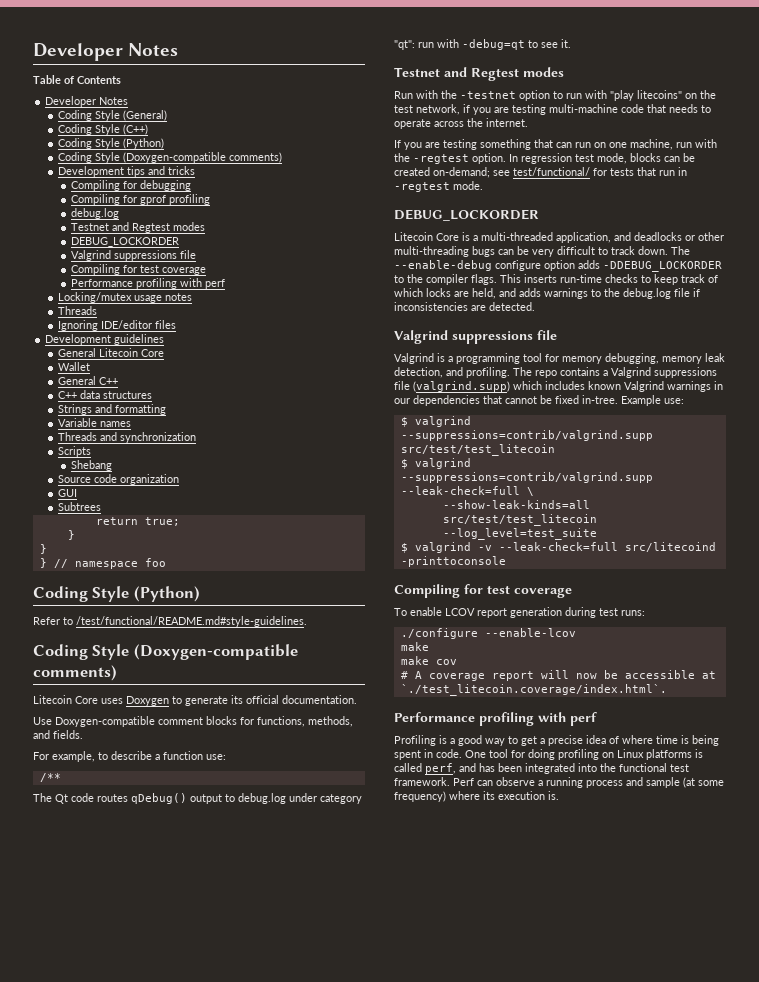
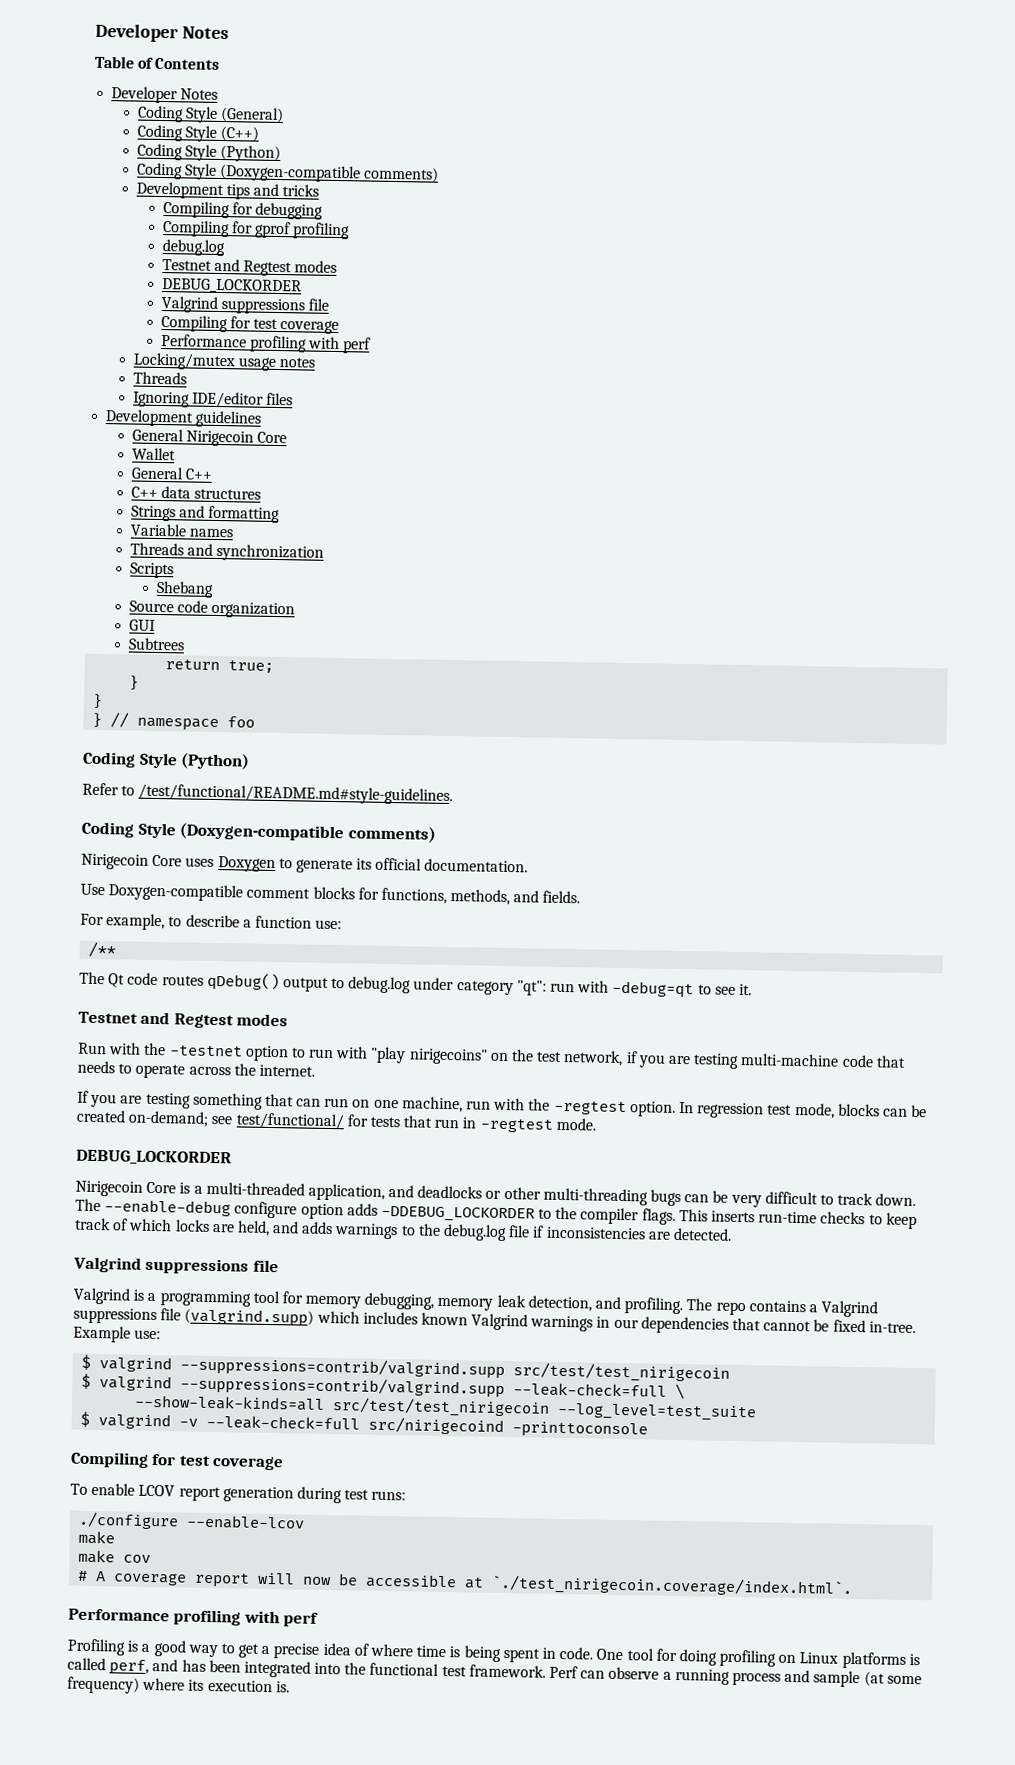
[99,348,139,357] Litecoin -> [186,430,255,447] Nirigecoin
[33,695,72,704] Litecoin -> [81,853,149,870] Nirigecoin
[637,90,682,99] litecoins" -> [408,1048,488,1065] nirigecoins"
[394,232,433,241] Litecoin -> [75,1180,143,1197] Nirigecoin
[400,444,555,456] src/test/test_litecoin -> [513,1362,731,1383] src/test/test_nirigecoin
[442,514,597,526] src/test/test_litecoin -> [332,1397,551,1418] src/test/test_nirigecoin
[624,542,716,552] src/litecoind -> [368,1416,505,1436] src/nirigecoind
[400,684,667,696] `./test_litecoin.coverage/index.html`. -> [491,1574,854,1599] `./test_nirigecoin.coverage/index.html`.

